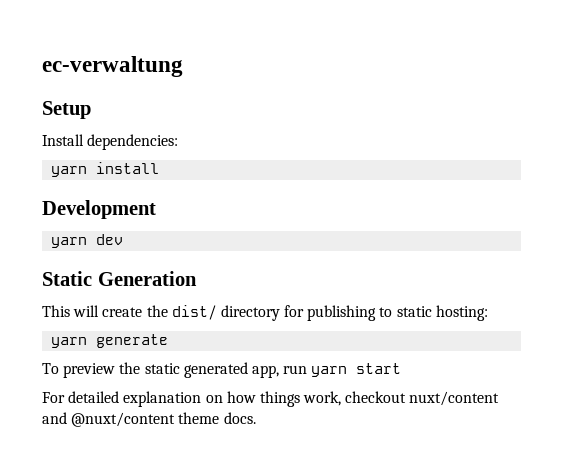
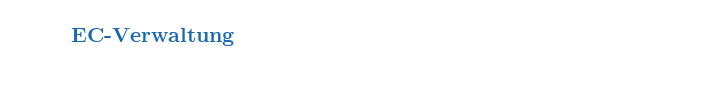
[42,56,183,77] [42,101,91,119] [42,134,179,150] [51,162,160,177] [42,200,156,219] [51,234,124,248] [42,271,197,286] [42,305,488,321] [51,334,169,348] [42,362,402,378] [42,391,500,407] [42,412,256,427] ec-verwaltung // Setup // Install dependencies: // yarn install // Development // yarn dev // Static Generation // This will create the dist/ directory for publishing to static hosting: // yarn generate // To preview the static generated app, run yarn start // For detailed explanation on how things work, checkout nuxt/content and @nuxt/content theme docs. -> [71,28,234,46] EC-Verwaltung

